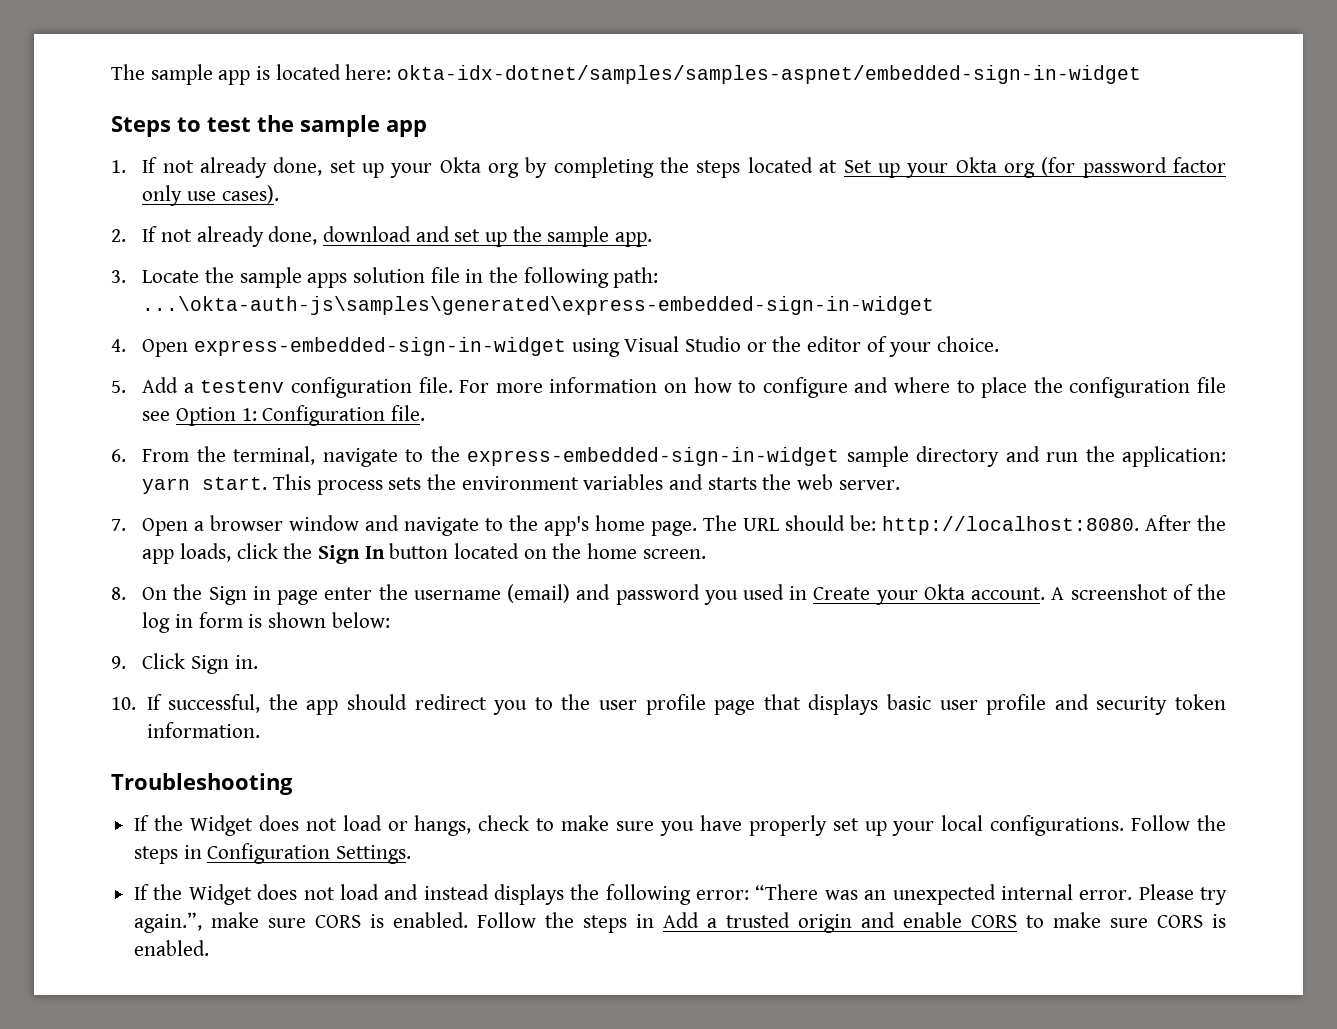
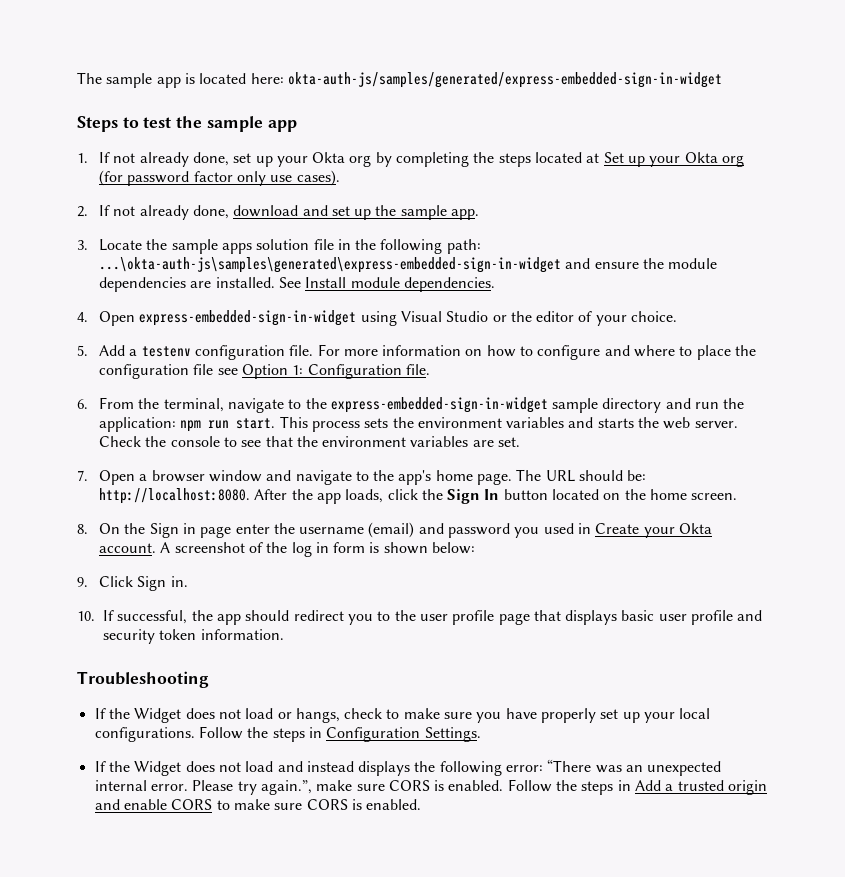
[397,65,1142,84] okta-idx-dotnet/samples/samples-aspnet/embedded-sign-in-widget -> [287,72,722,88] okta-auth-js/samples/generated/express-embedded-sign-in-widget
(935, 305) none -> [565,258,718,269] [98,277,495,292] and ensure the module dependencies are installed. See Install module dependencies.
[142,478,191,494] yarn -> [180,420,230,432] npm run
(900, 485) none -> [98,436,521,447] Check the console to see that the environment variables are set.

